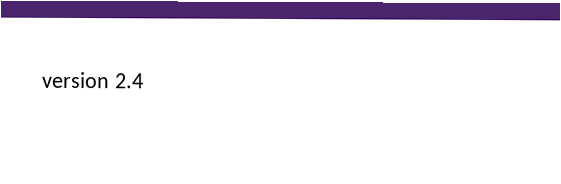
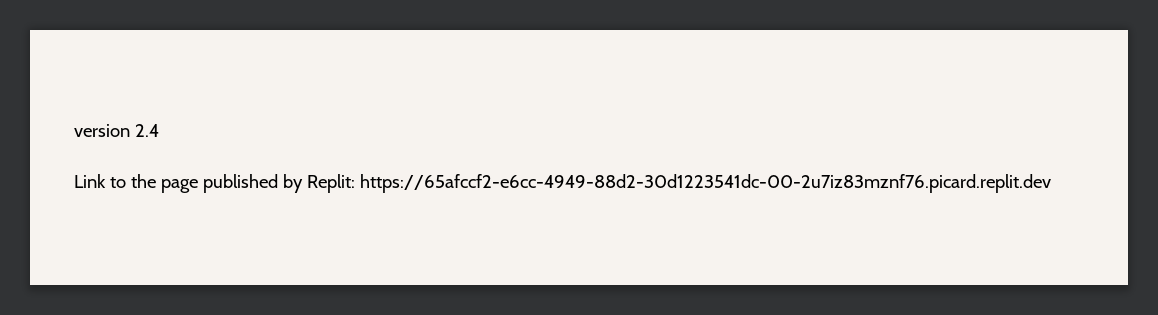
(144, 81) none -> [74,174,1051,193] // Link to the page published by Replit: https://65afccf2-e6cc-4949-88d2-30d1223541dc-00-2u7iz83mznf76.picard.replit.dev

